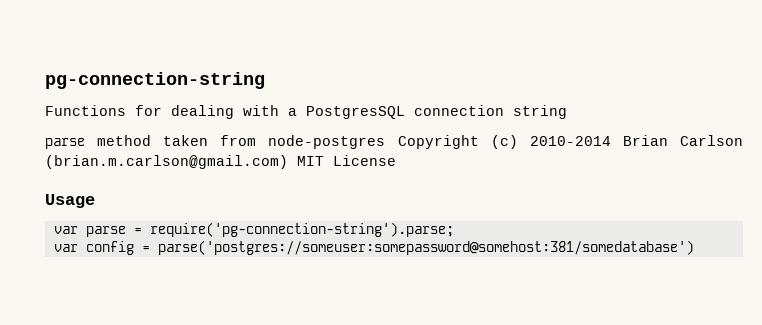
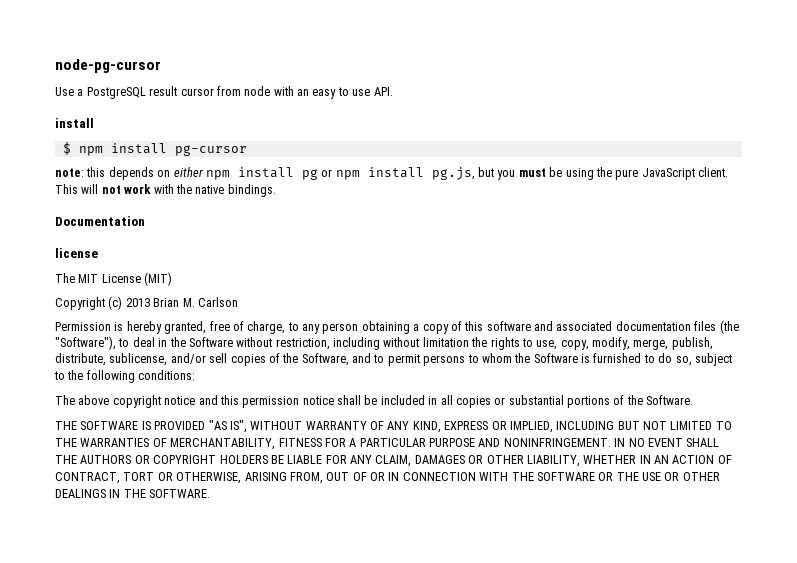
[45,72,265,89] [45,105,567,119] [45,135,743,149] [45,155,396,169] [45,194,95,208] [53,222,454,237] [53,240,694,255] pg-connection-string // Functions for dealing with a PostgresSQL connection string // parse method taken from node-postgres Copyright (c) 2010-2014 Brian Carlson (brian.m.carlson@gmail.com) MIT License // Usage // var parse = require('pg-connection-string').parse; // var config = parse('postgres://someuser:somepassword@somehost:381/somedatabase') -> [55,59,161,73] [55,86,393,99] [55,118,94,128] [62,142,247,156] [55,167,728,180] [55,184,276,197] [55,216,145,226] [55,248,98,258] [55,272,173,286] [55,296,238,310] [55,320,739,334] [55,336,713,350] [55,353,732,366] [54,370,196,383] [55,395,694,408] [55,420,732,433] [55,438,720,450] [55,455,732,467] [55,472,720,484] [55,489,211,498] node-pg-cursor // Use a PostgreSQL result cursor from node with an easy to use API. // install // $ npm install pg-cursor // note: this depends on either npm install pg or npm install pg.js, but you must be using the pure JavaScript client. This will not work with the native bindings. // Documentation // license // The MIT License (MIT) // Copyright (c) 2013 Brian M. Carlson // Permission is hereby granted, free of charge, to any person obtaining a copy of this software and associated documentation files (the "Software"), to deal in the Software without restriction, including without limitation the rights to use, copy, modify, merge, publish, distribute, sublicense, and/or sell copies of the Software, and to permit persons to whom the Software is furnished to do so, subject to the following conditions: // The above copyright notice and this permission notice shall be included in all copies or substantial portions of the Software. // THE SOFTWARE IS PROVIDED "AS IS", WITHOUT WARRANTY OF ANY KIND, EXPRESS OR IMPLIED, INCLUDING BUT NOT LIMITED TO THE WARRANTIES OF MERCHANTABILITY, FITNESS FOR A PARTICULAR PURPOSE AND NONINFRINGEMENT. IN NO EVENT SHALL THE AUTHORS OR COPYRIGHT HOLDERS BE LIABLE FOR ANY CLAIM, DAMAGES OR OTHER LIABILITY, WHETHER IN AN ACTION OF CONTRACT, TORT OR OTHERWISE, ARISING FROM, OUT OF OR IN CONNECTION WITH THE SOFTWARE OR THE USE OR OTHER DEALINGS IN THE SOFTWARE.

